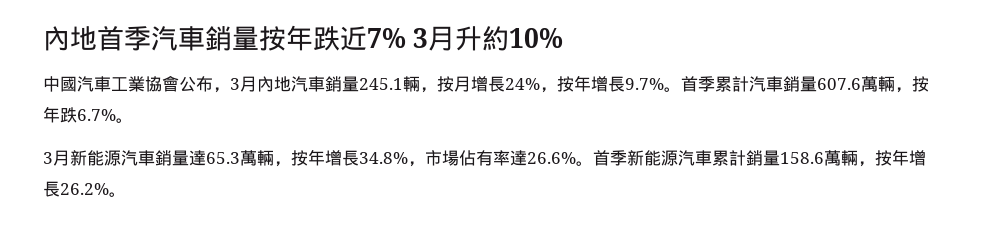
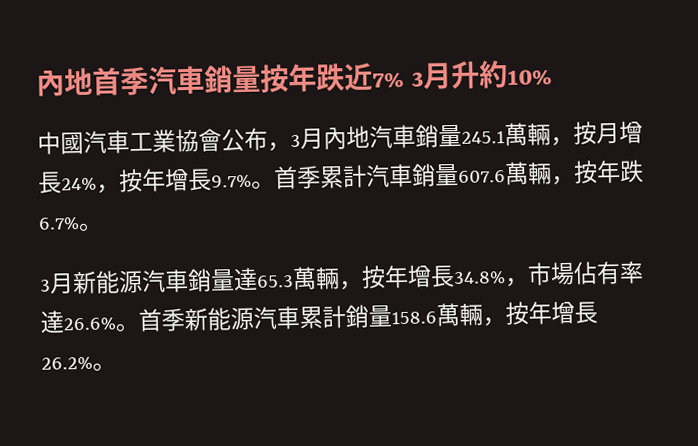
(403, 84) none -> [504,122,528,147] 萬

